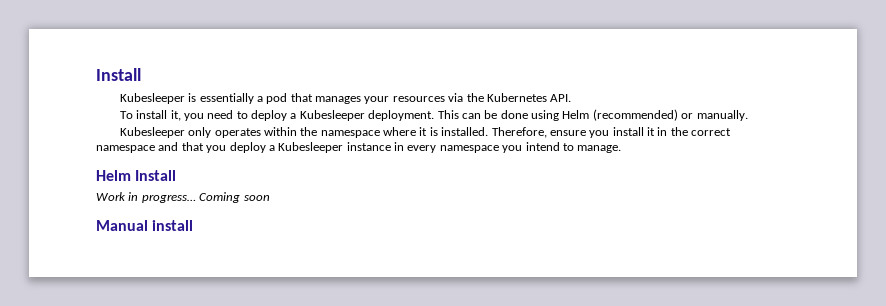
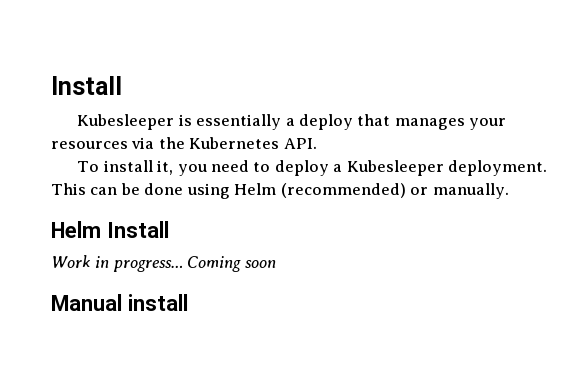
[266,93,288,104] pod -> [299,114,354,130] deploy
[119,127,732,138] [96,142,622,153] // Kubesleeper only operates within the namespace where it is installed. Therefore, ensure you install it in the correct namespace and that you deploy a Kubesleeper instance in every namespace you intend to manage. -> (509, 191) none

